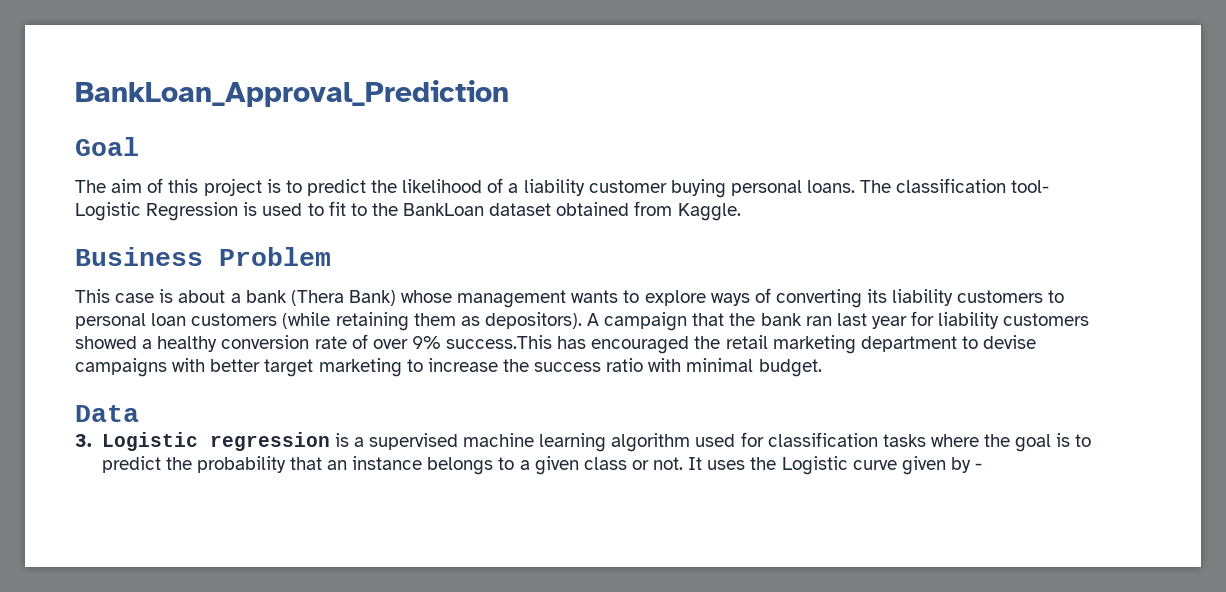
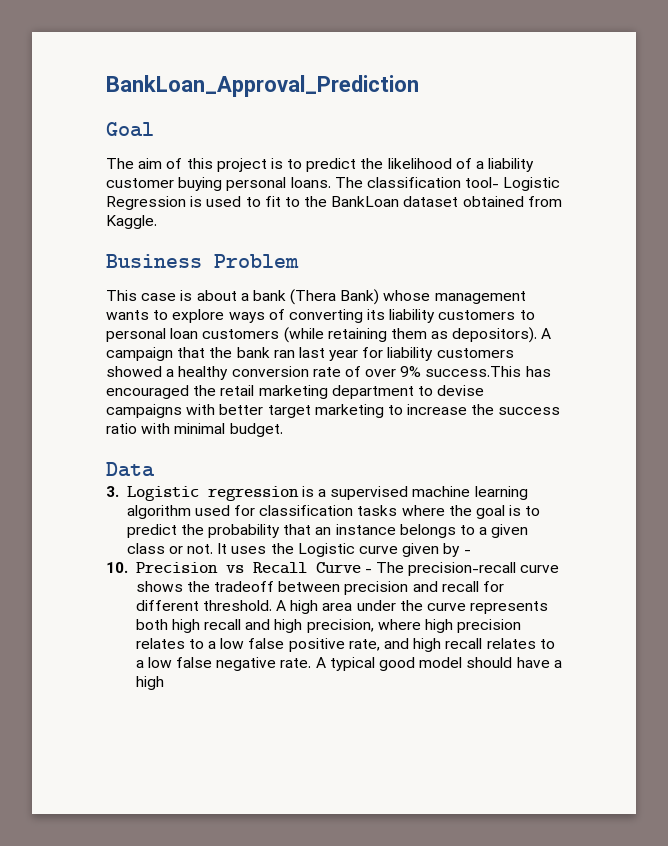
(983, 466) none -> [106,562,560,576] [135,581,505,595] [135,600,549,614] [135,619,522,633] [135,638,555,652] [135,657,562,671] [135,676,164,690] // 10. Precision vs Recall Curve - The precision-recall curve shows the tradeoff between precision and recall for different threshold. A high area under the curve represents both high recall and high precision, where high precision relates to a low false positive rate, and high recall relates to a low false negative rate. A typical good model should have a high

